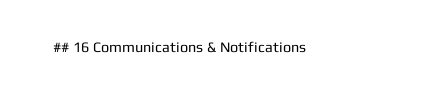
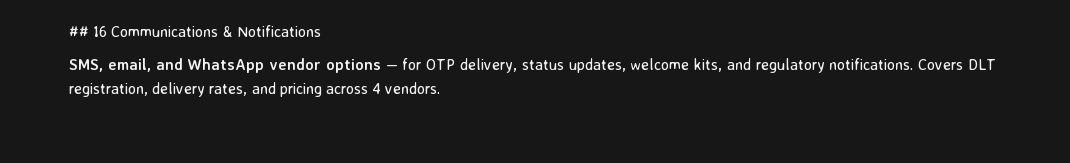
(306, 47) none -> [69,58,997,73] [69,82,441,97] // SMS, email, and WhatsApp vendor options — for OTP delivery, status updates, welcome kits, and regulatory notifications. Covers DLT registration, delivery rates, and pricing across 4 vendors.

